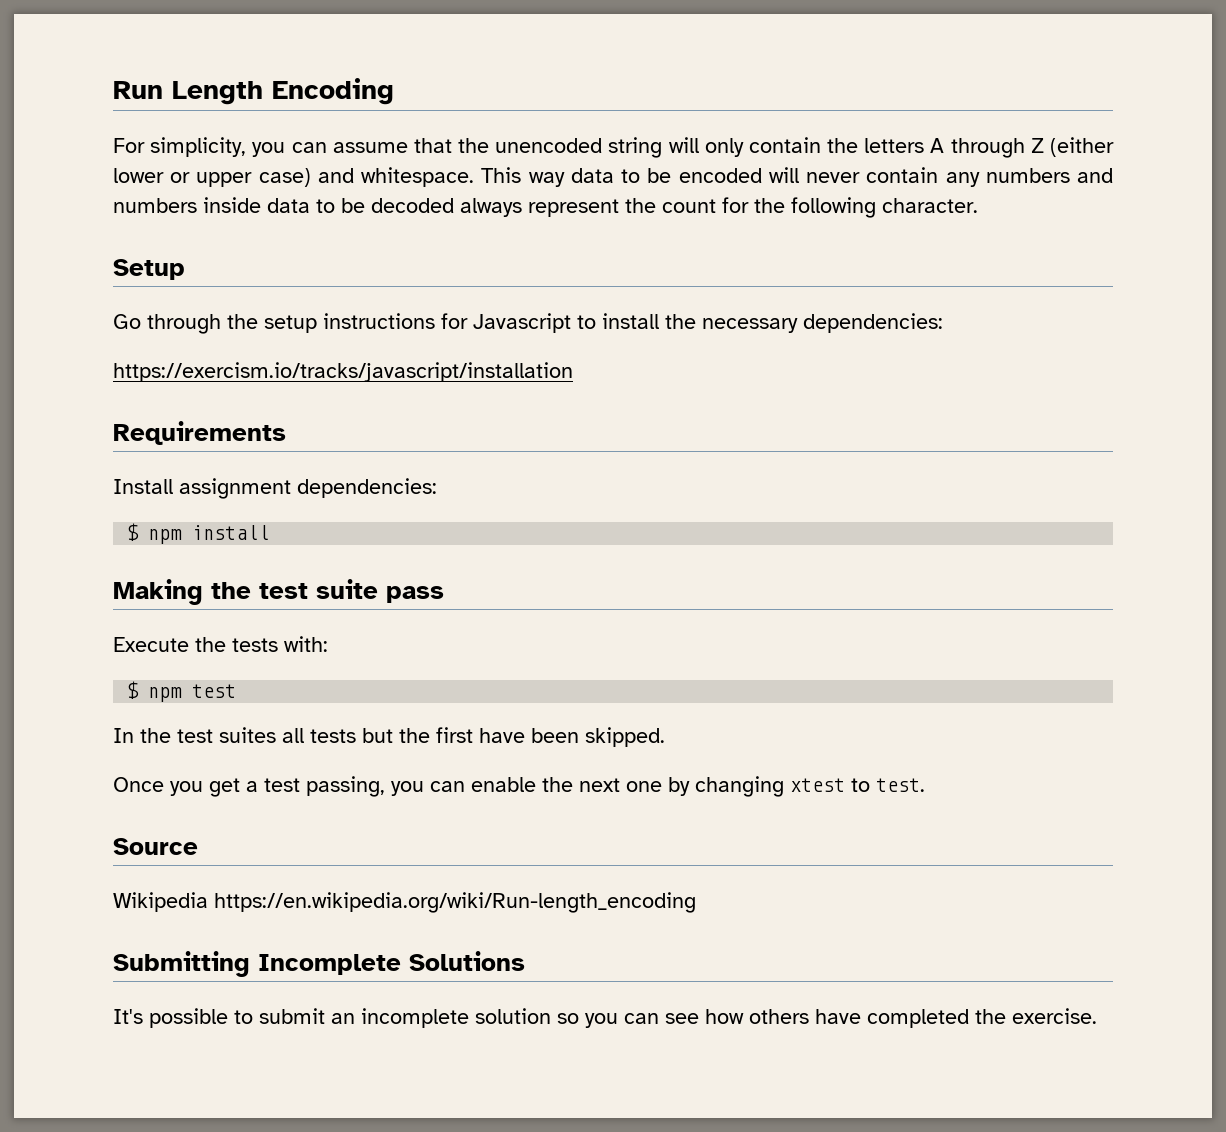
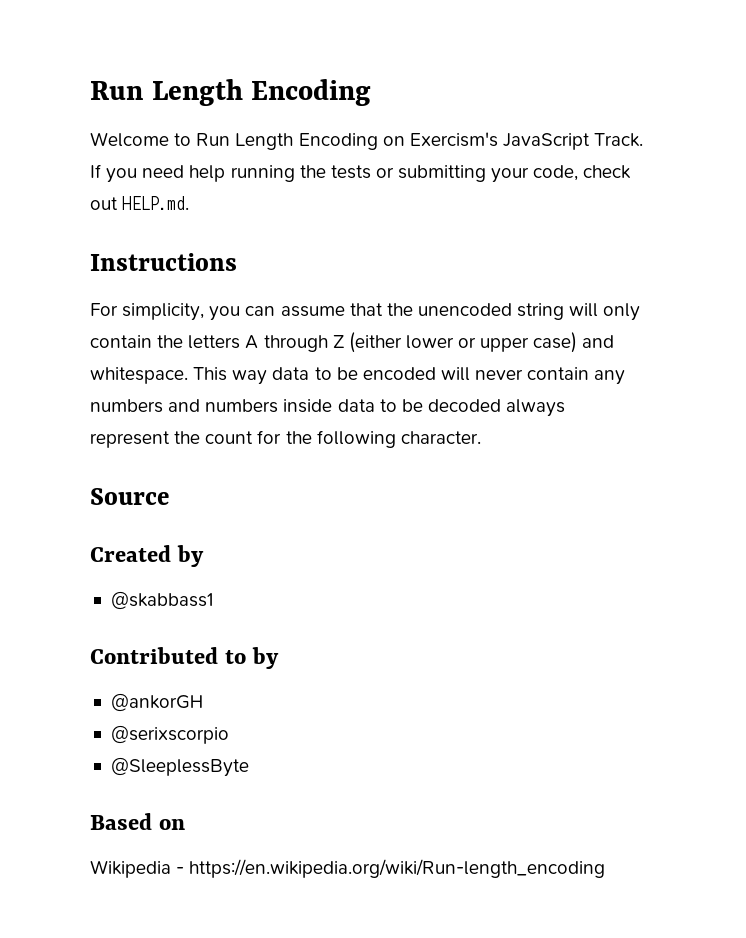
[113,78,394,105] Run Length Encoding -> [90,79,372,106] [90,132,644,150] [90,164,632,183] [90,196,190,210] [90,253,237,271] Run Length Encoding // Welcome to Run Length Encoding on Exercism's JavaScript Track. If you need help running the tests or submitting your code, check out HELP.md. // Instructions
[113,259,185,280] [113,313,943,334] [113,362,573,382] [113,421,286,445] [113,478,437,499] [126,523,270,544] [113,579,444,605] [113,636,328,652] [126,681,237,702] [113,727,665,747] [113,776,925,797] [113,838,198,855] Setup // Go through the setup instructions for Javascript to install the necessary dependencies: // https://exercism.io/tracks/javascript/installation // Requirements // Install assignment dependencies: // $ npm install // Making the test suite pass // Execute the tests with: // $ npm test // In the test suites all tests but the first have been skipped. // Once you get a test passing, you can enable the next one by changing xtest to test. // Source -> [90,488,170,505] [90,545,204,567] [110,591,213,610] [90,647,279,669] [110,693,203,712] [110,725,229,744] [110,757,249,777] [90,813,185,830] Source // Created by // @skabbass1 // Contributed to by // @ankorGH // @serixscorpio // @SleeplessByte // Based on
(208, 902) none -> [176,867,185,874] -
[113,951,525,977] [113,1008,1097,1028] // Submitting Incomplete Solutions // It's possible to submit an incomplete solution so you can see how others have completed the exercise. -> (606, 868) none

